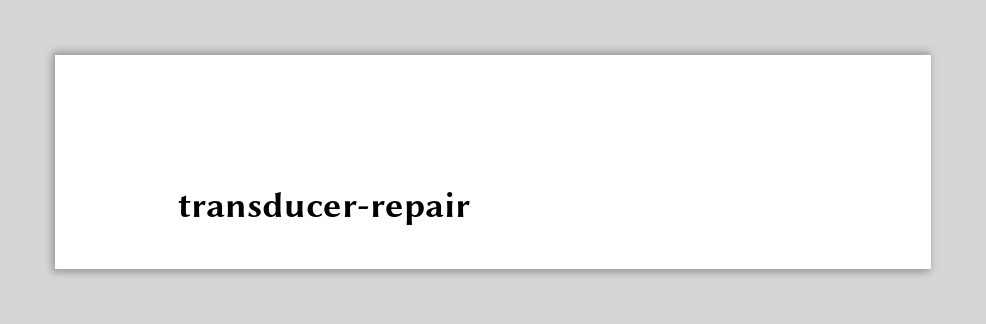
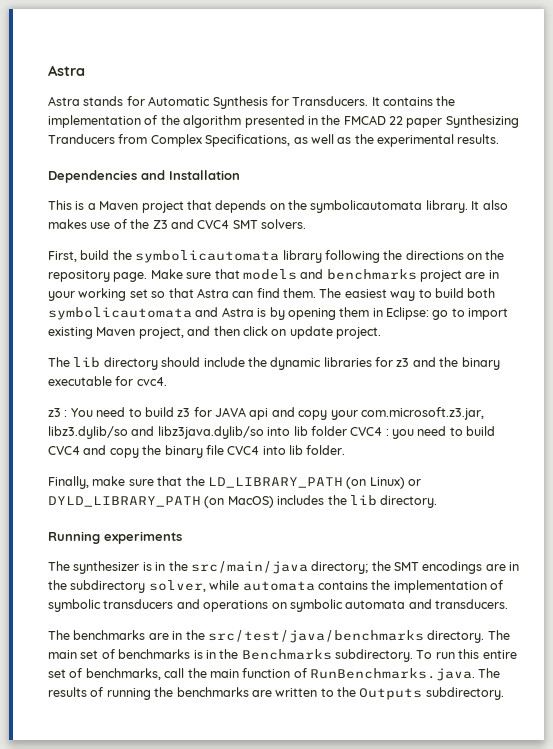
[178,192,470,225] transducer-repair -> [48,65,85,76] [48,96,456,109] [48,115,519,128] [48,134,500,147] [48,170,240,183] [48,200,508,213] [48,219,306,229] [48,250,505,263] [48,269,499,282] [48,288,496,301] [48,307,509,320] [48,326,381,339] [48,357,500,370] [48,376,167,386] [48,407,484,420] [48,426,496,439] [48,445,346,458] [48,476,421,489] [48,495,438,508] [48,531,182,544] [48,561,520,574] [48,580,503,593] [48,599,508,612] [48,630,510,643] [48,649,517,662] [48,668,501,681] [48,687,504,700] Astra // Astra stands for Automatic Synthesis for Transducers. It contains the implementation of the algorithm presented in the FMCAD 22 paper Synthesizing Tranducers from Complex Specifications, as well as the experimental results. // Dependencies and Installation // This is a Maven project that depends on the symbolicautomata library. It also makes use of the Z3 and CVC4 SMT solvers. // First, build the symbolicautomata library following the directions on the repository page. Make sure that models and benchmarks project are in your working set so that Astra can find them. The easiest way to build both symbolicautomata and Astra is by opening them in Eclipse: go to import existing Maven project, and then click on update project. // The lib directory should include the dynamic libraries for z3 and the binary executable for cvc4. // z3 : You need to build z3 for JAVA api and copy your com.microsoft.z3.jar, libz3.dylib/so and libz3java.dylib/so into lib folder CVC4 : you need to build CVC4 and copy the binary file CVC4 into lib folder. // Finally, make sure that the LD_LIBRARY_PATH (on Linux) or DYLD_LIBRARY_PATH (on MacOS) includes the lib directory. // Running experiments // The synthesizer is in the src/main/java directory; the SMT encodings are in the subdirectory solver, while automata contains the implementation of symbolic transducers and operations on symbolic automata and transducers. // The benchmarks are in the src/test/java/benchmarks directory. The main set of benchmarks is in the Benchmarks subdirectory. To run this entire set of benchmarks, call the main function of RunBenchmarks.java. The results of running the benchmarks are written to the Outputs subdirectory.

